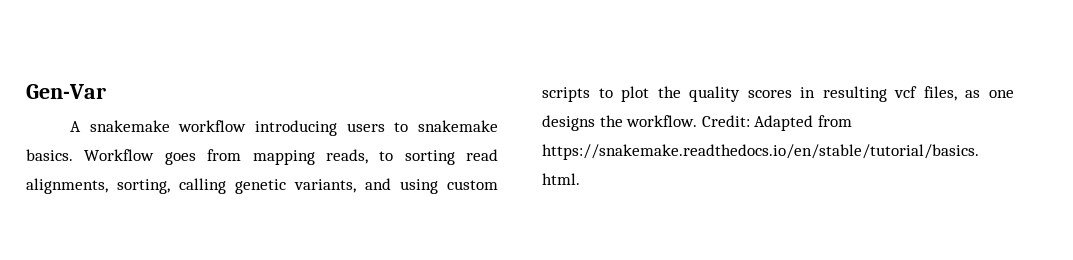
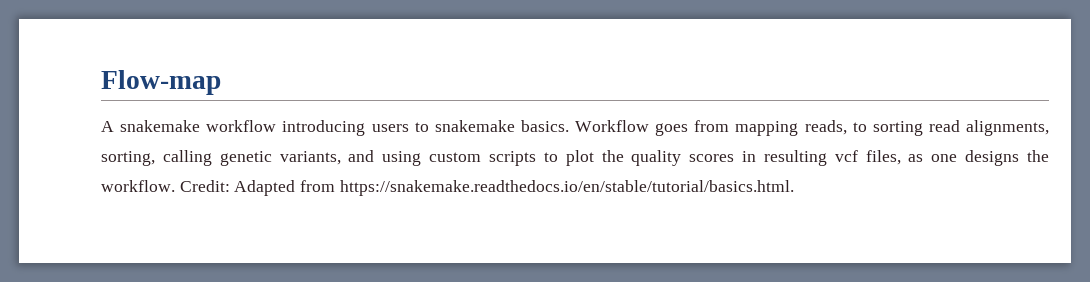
[26,84,106,99] Gen-Var -> [101,70,221,95] Flow-map

